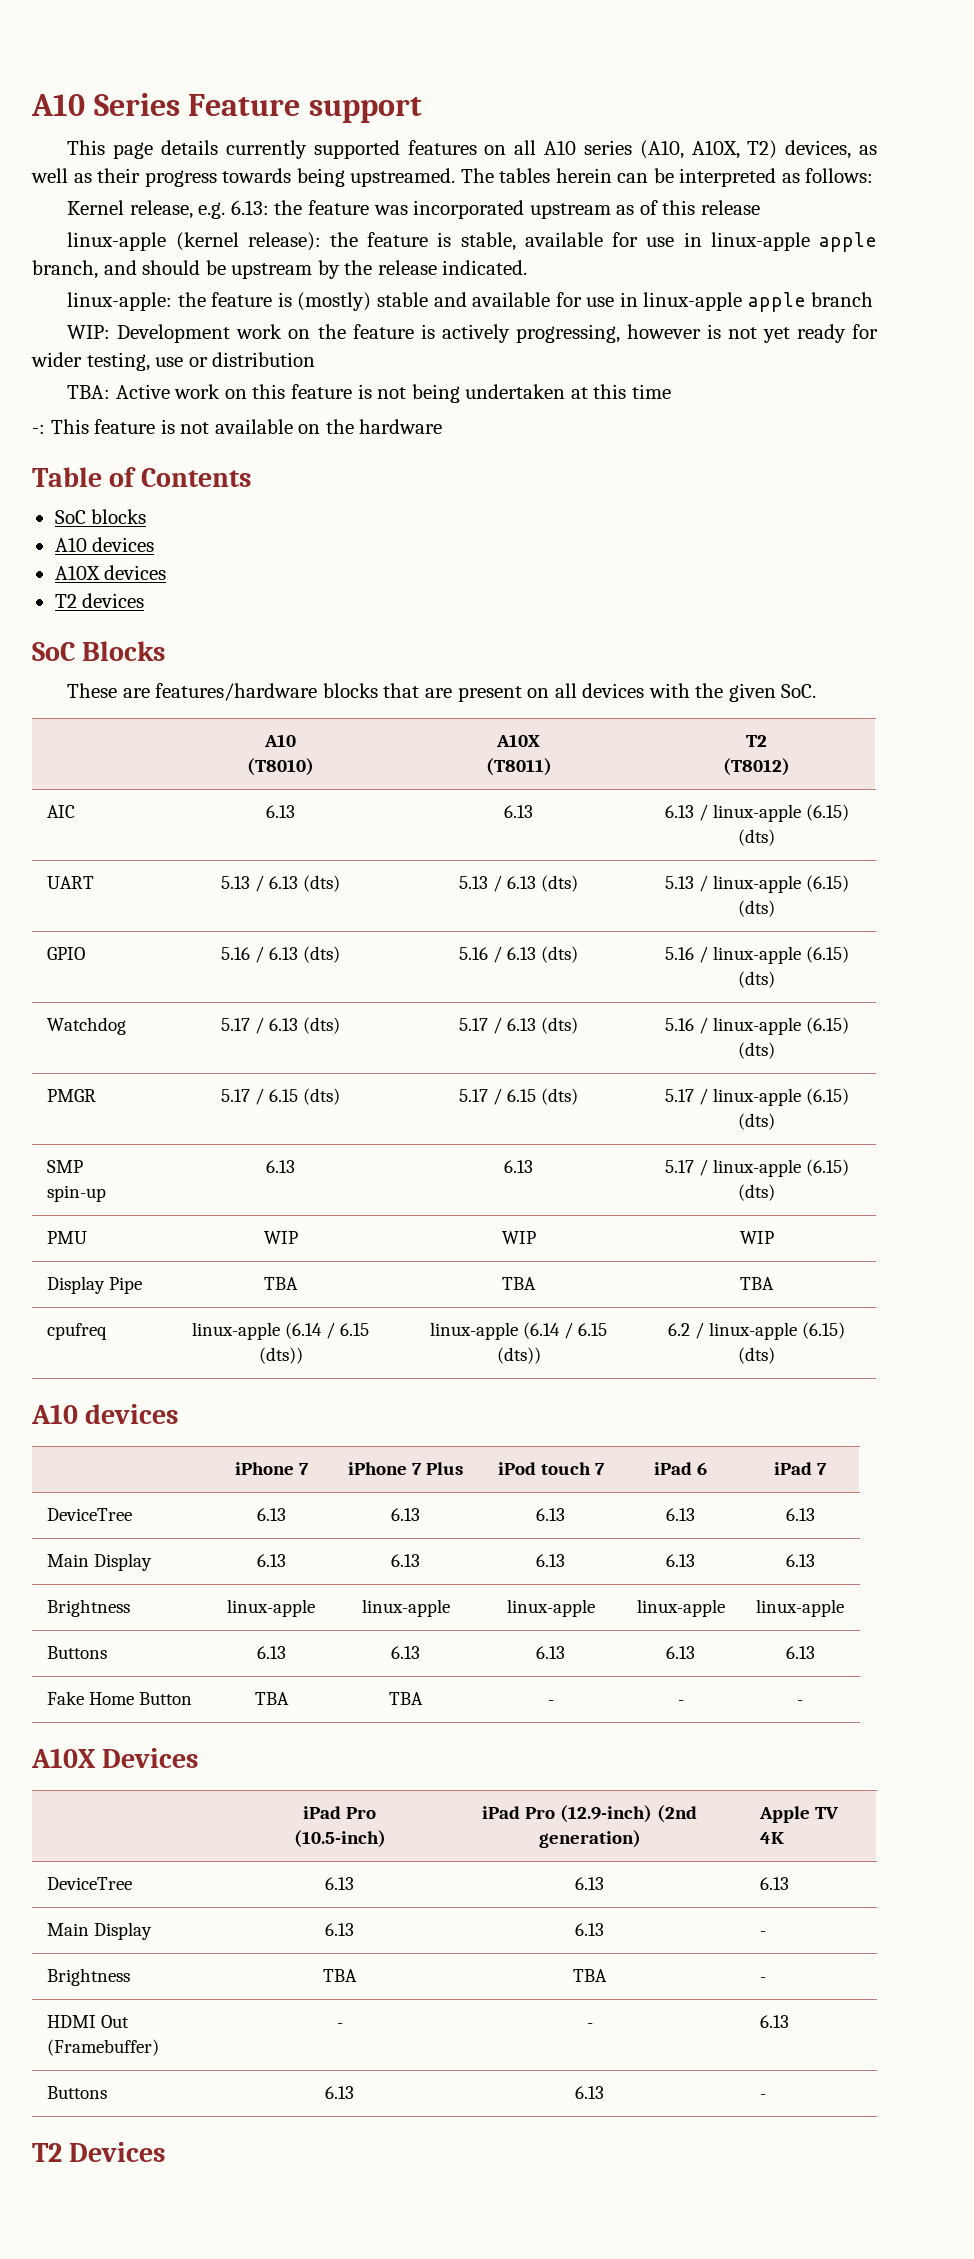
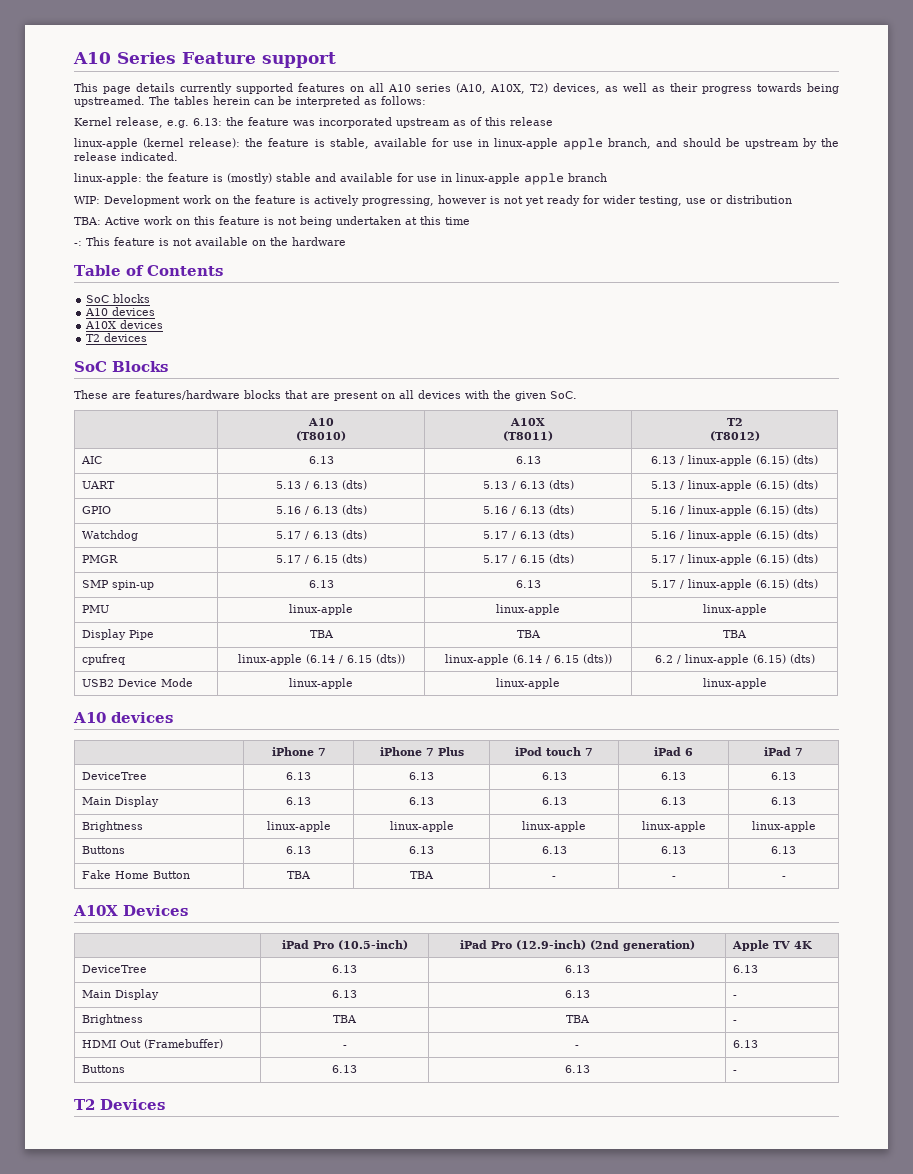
[263,1231,298,1244] [501,1231,536,1244] [739,1231,774,1244] WIP | WIP | WIP -> [289,604,353,615] [496,604,560,615] [702,604,767,615] linux-apple | linux-apple | linux-apple
(775, 1355) none -> [81,678,193,687] [289,678,353,689] [496,678,560,689] [702,678,767,689] // USB2 Device Mode | linux-apple | linux-apple | linux-apple

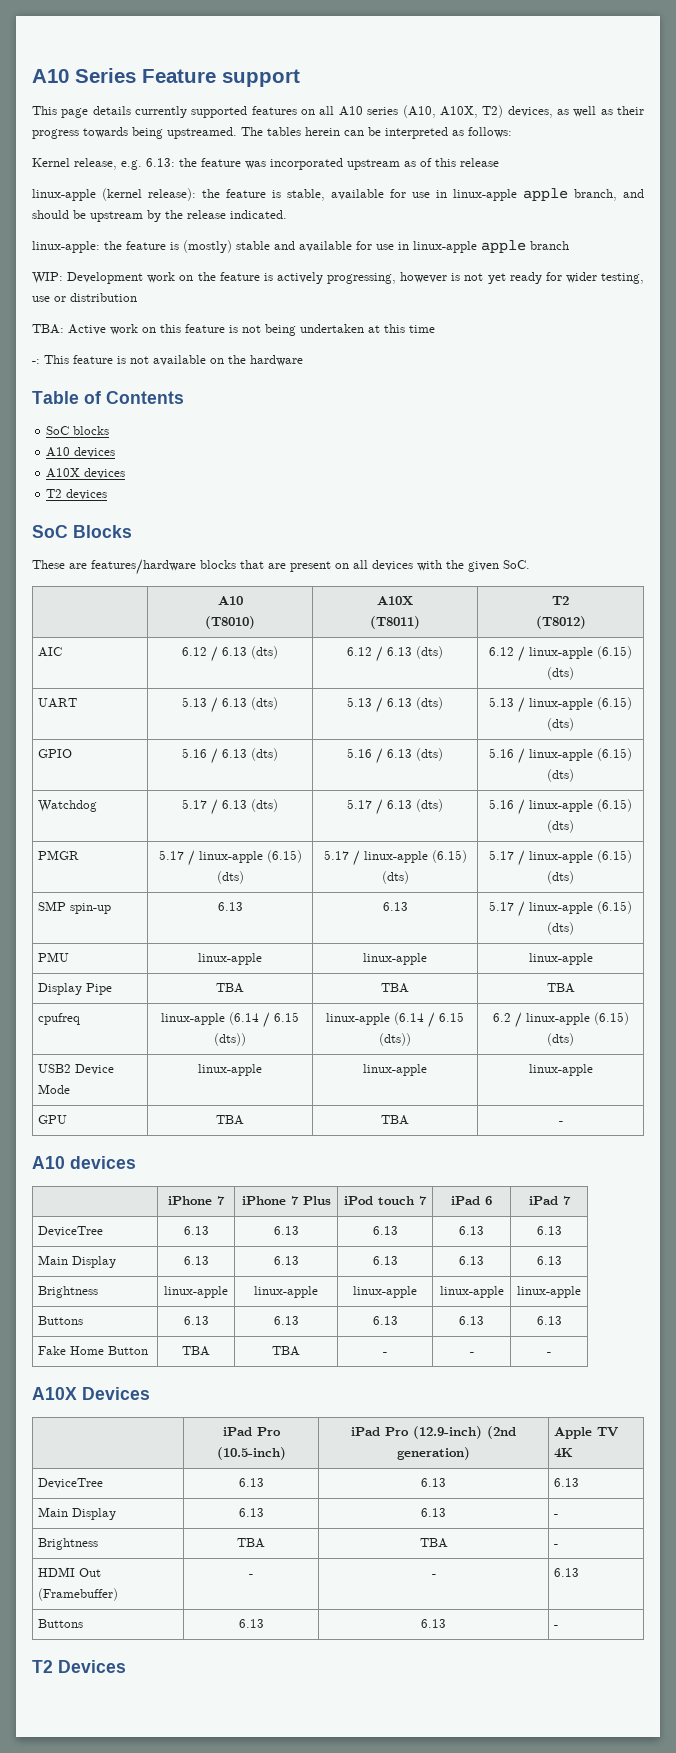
[308,456,334,464] [515,456,541,464] [651,456,676,464] 6.13 | 6.13 | 6.13 -> [181,646,278,662] [347,646,443,662] [489,647,514,656] 6.12 / 6.13 (dts) | 6.12 / 6.13 (dts) | 6.12
[312,554,367,564] [482,555,545,564] 6.15 (dts) | 5.17 / 6.15 -> [198,850,302,863] [216,871,244,884] [323,850,467,866] linux-apple (6.15) (dts) | 5.17 / linux-apple (6.15)
(767, 683) none -> [38,1115,68,1124] [215,1115,244,1125] [381,1115,409,1125] [558,1121,563,1124] // GPU | TBA | TBA | -

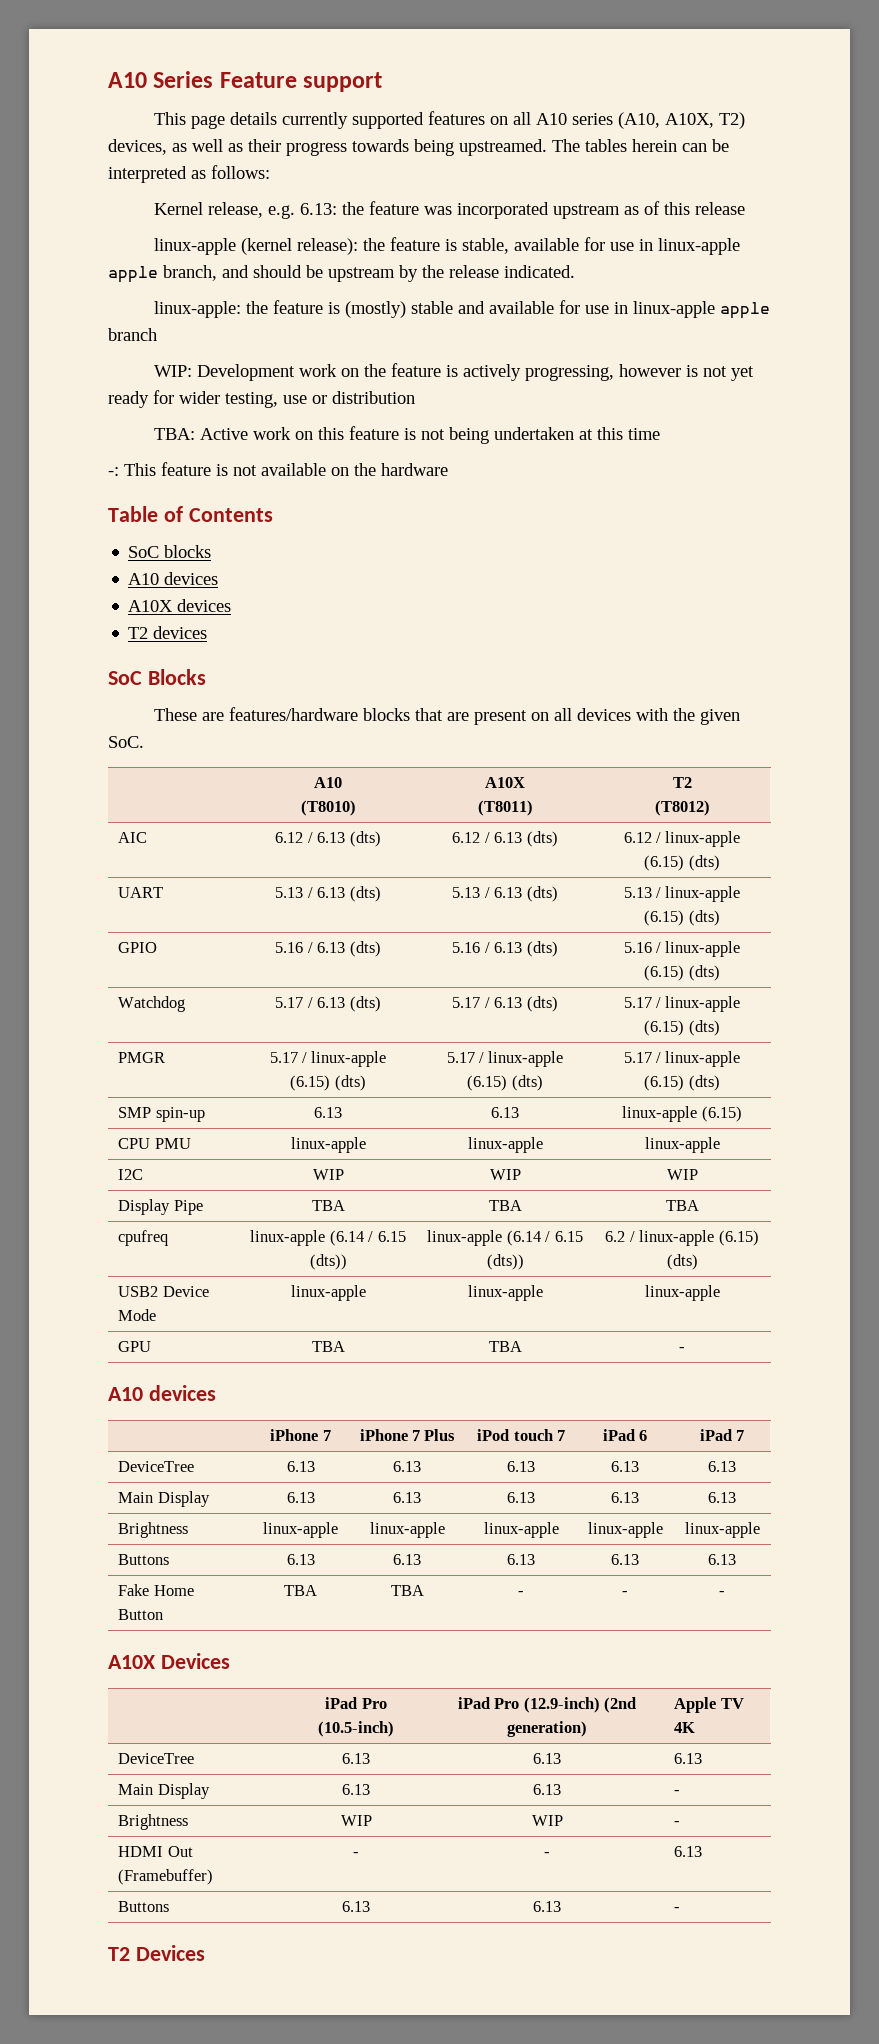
[489,799,514,809] 5.16 -> [623,997,652,1008] 5.17
[489,901,632,917] [547,922,574,935] 5.17 / linux-apple (6.15) (dts) // -> [622,1106,742,1122] [118,1138,151,1149] linux-apple (6.15) // CPU
(593, 959) none -> [118,1169,144,1180] [312,1169,344,1180] [489,1169,521,1180] [666,1169,698,1180] // I2C | WIP | WIP | WIP
[236,1538,265,1548] [419,1538,448,1548] TBA | TBA -> [340,1815,372,1826] [531,1815,563,1826] WIP | WIP

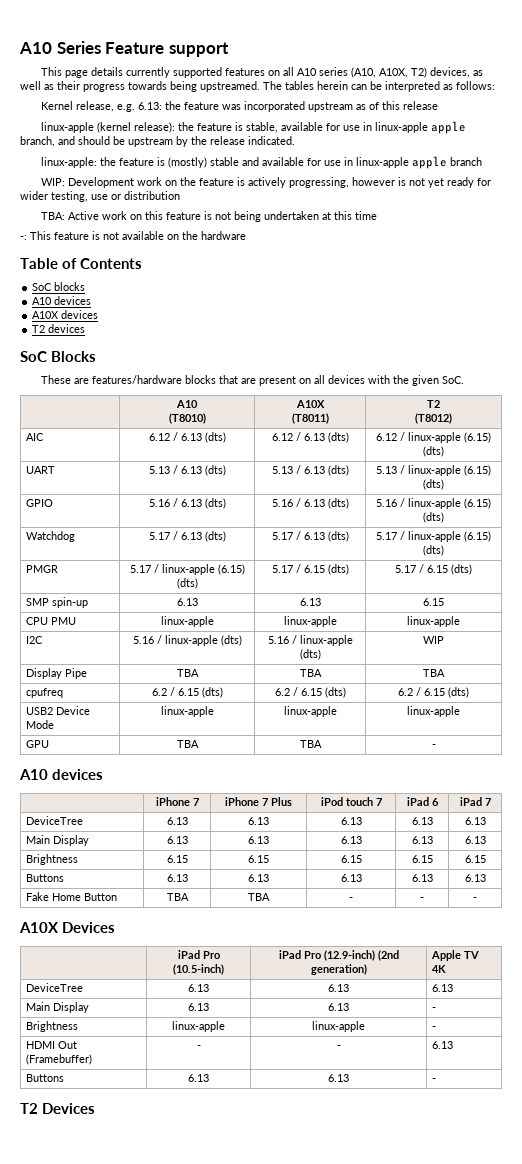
[488,1051,564,1067] [467,1075,543,1091] [623,1051,741,1067] [644,1075,685,1091] linux-apple (6.15) (dts) | 5.17 / linux-apple (6.15) -> [303,564,349,575] [395,564,448,573] 6.15 (dts) | 5.17 / 6.15
[622,1106,742,1122] linux-apple (6.15) -> [423,598,444,606] 6.15
[312,1169,344,1180] [489,1169,521,1180] WIP | WIP -> [132,635,242,646] [267,635,353,646] [299,649,321,660] 5.16 / linux-apple (dts) | 5.16 / linux-apple (dts)
[250,1230,406,1246] [309,1254,347,1270] [427,1230,583,1246] [486,1254,524,1270] [605,1230,759,1246] linux-apple (6.14 / 6.15 (dts)) | linux-apple (6.14 / 6.15 (dts)) | 6.2 / linux-apple (6.15) -> [151,687,223,698] [274,687,346,698] [398,687,445,696] 6.2 / 6.15 (dts) | 6.2 / 6.15 (dts) | 6.2 / 6.15
[263,1522,338,1538] [369,1522,445,1538] [483,1522,559,1538] [587,1522,663,1538] [684,1522,760,1538] linux-apple | linux-apple | linux-apple | linux-apple | linux-apple -> [166,855,188,863] [248,855,269,863] [340,855,362,863] [411,855,433,863] [464,855,486,863] 6.15 | 6.15 | 6.15 | 6.15 | 6.15
[340,1815,372,1826] [531,1815,563,1826] WIP | WIP -> [172,1021,225,1032] [312,1021,365,1032] linux-apple | linux-apple

